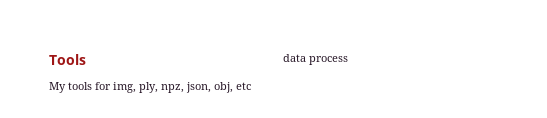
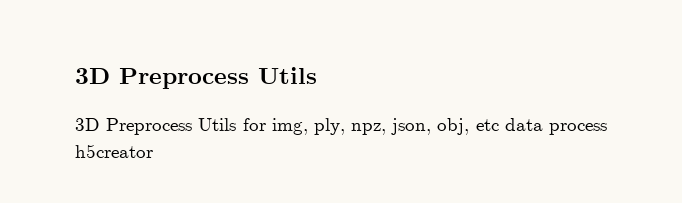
[49,54,86,65] [49,82,92,93] Tools // My tools -> [75,67,317,89] [75,118,237,135] 3D Preprocess Utils // 3D Preprocess Utils
(348, 60) none -> [75,144,153,158] h5creator

